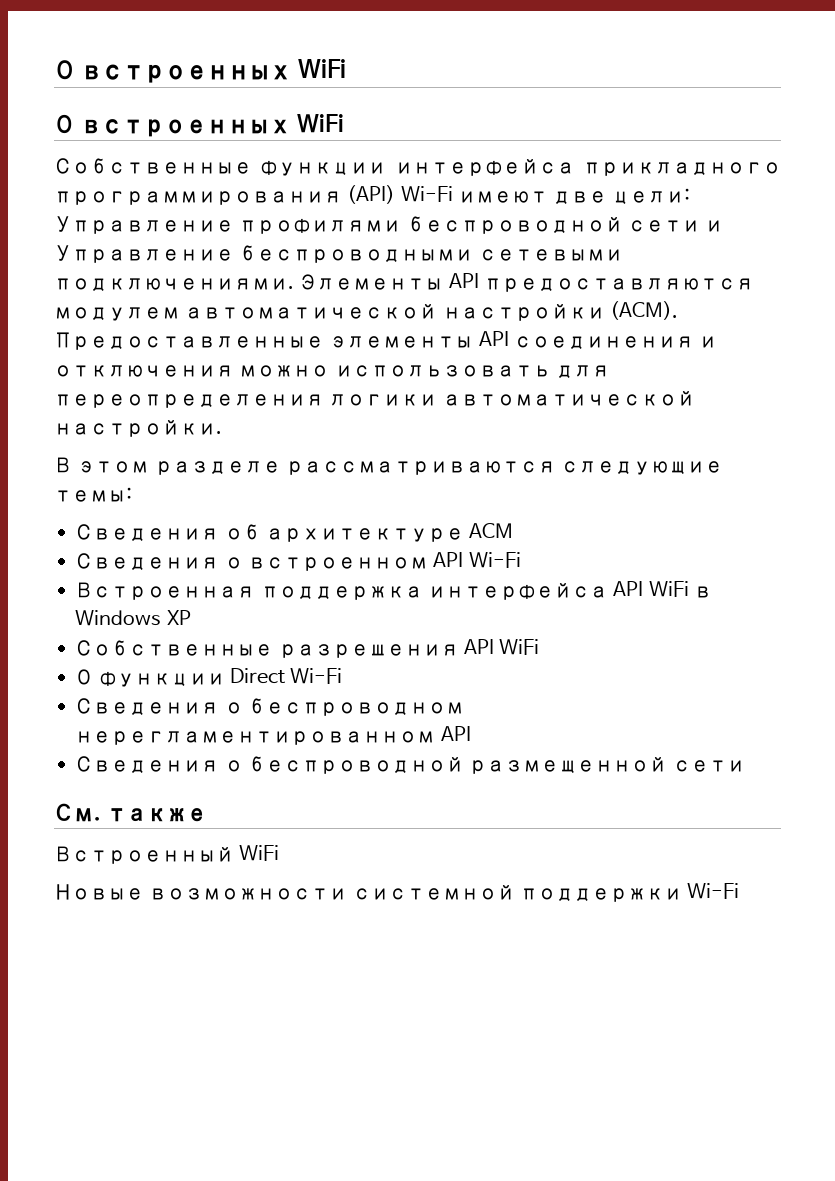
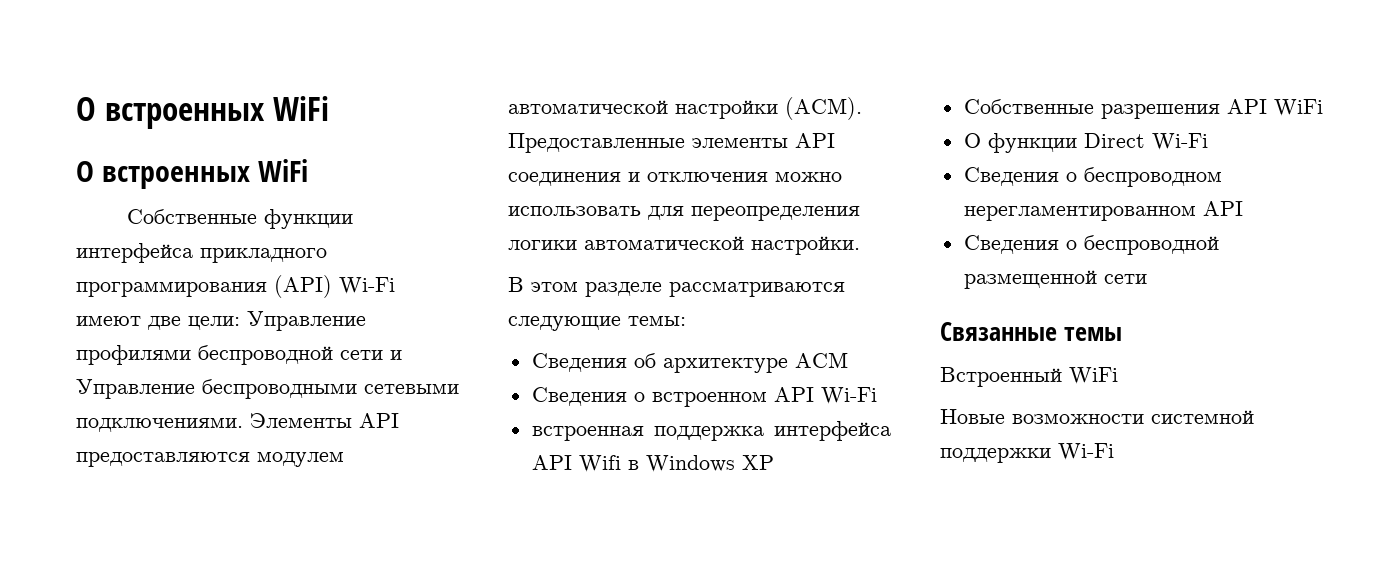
[75,582,256,600] Встроенная -> [531,426,644,441] встроенная
[648,581,689,597] WiFi -> [578,455,621,472] Wifi
[54,803,207,822] См. также -> [940,322,1123,341] Связанные темы

